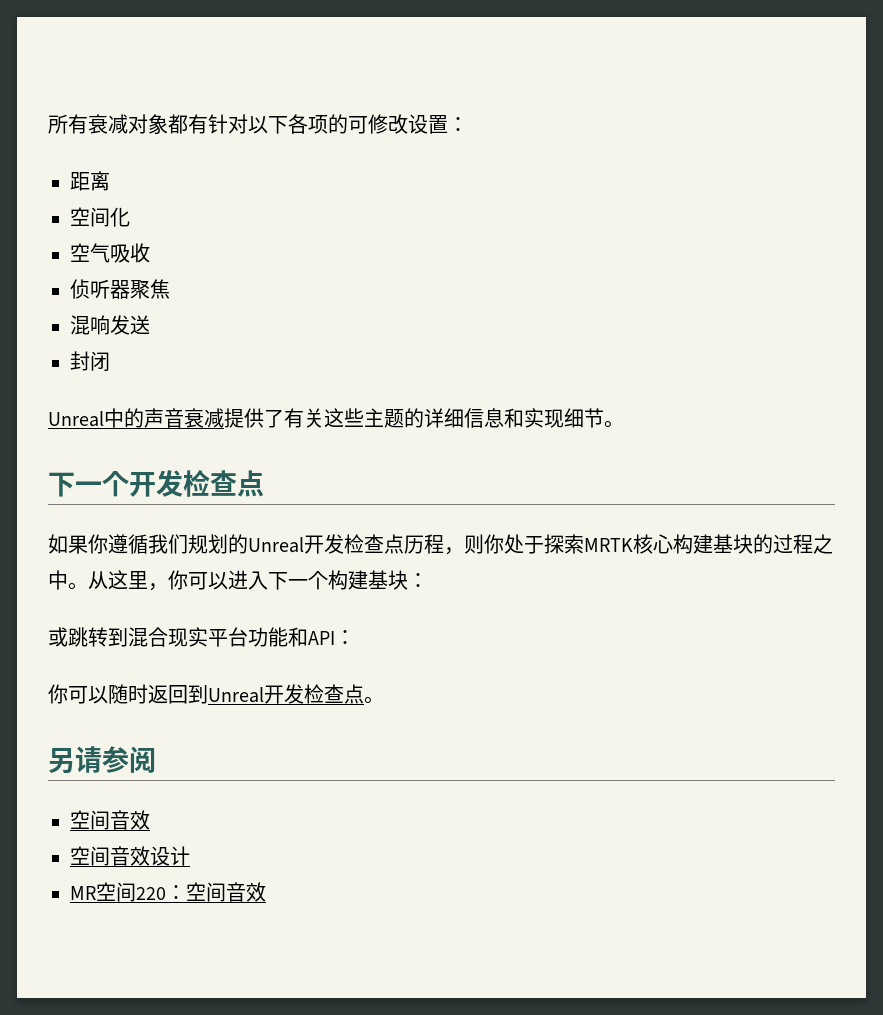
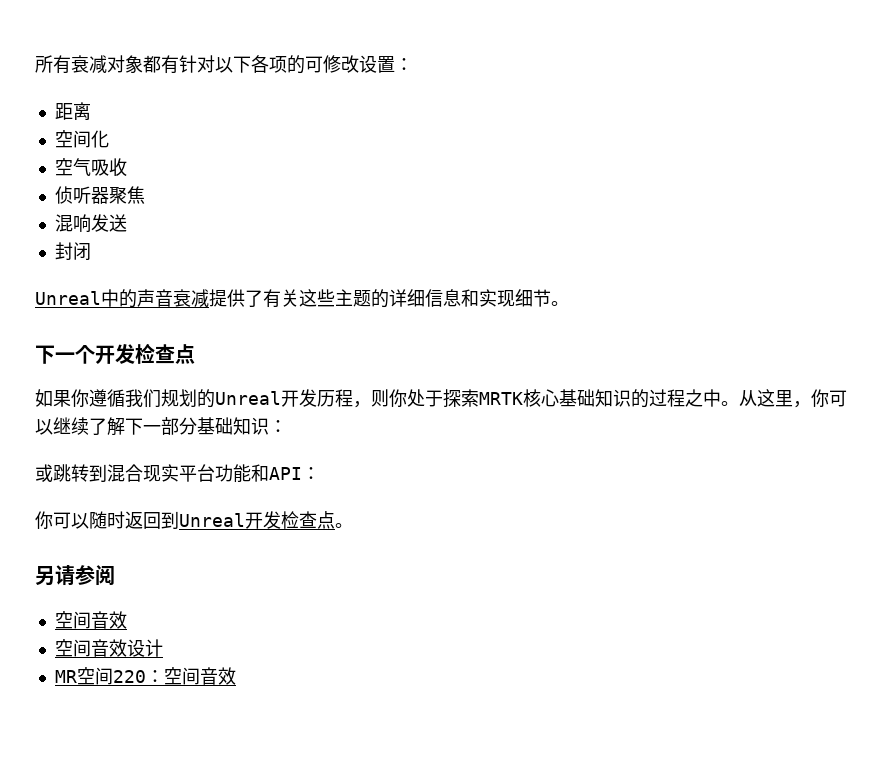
[344,534,404,554] 检查点 -> (317, 398) none
[673,534,753,554] 构建基块 -> [559,389,631,407] 基础知识
[228,570,408,590] 进入下一个构建基块 -> [53,417,269,436] 继续了解下一部分基础知识

